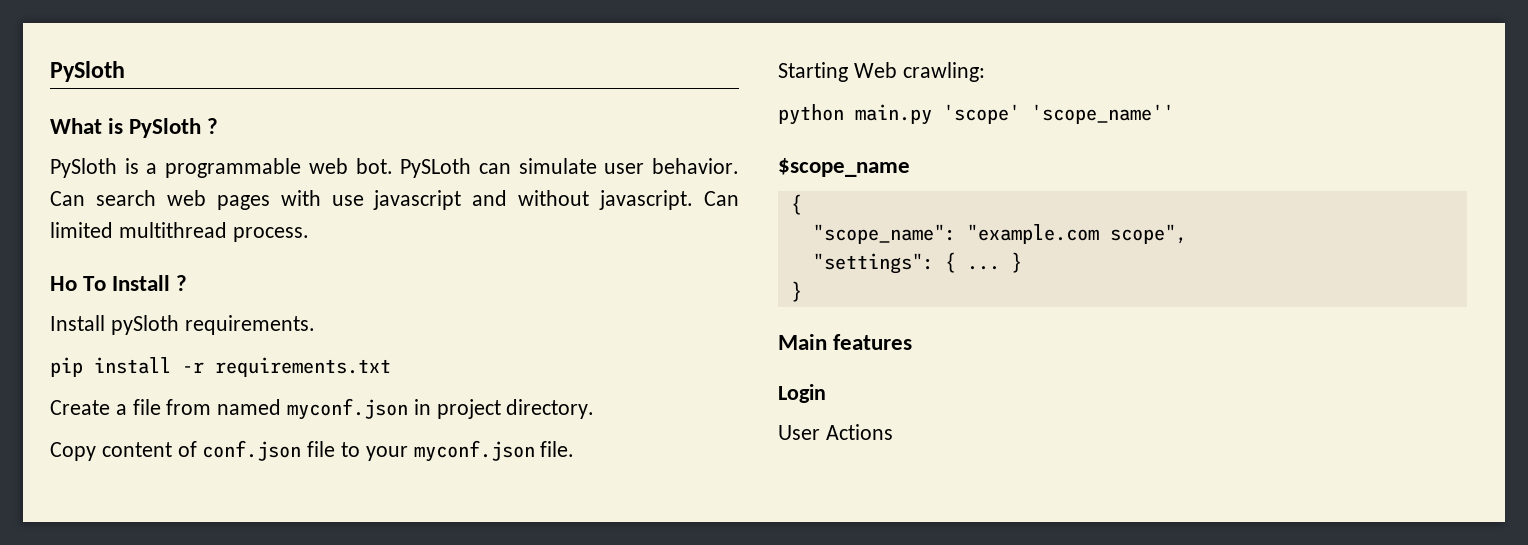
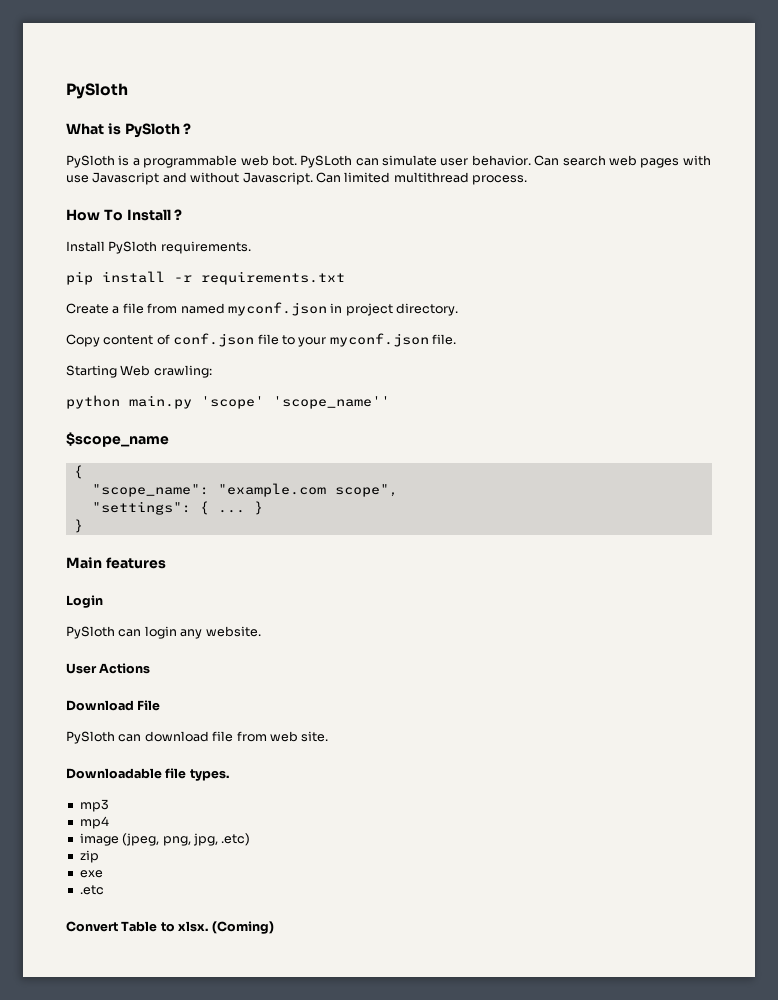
[373,190,462,210] javascript -> [92,172,160,185] Javascript
[599,190,694,210] javascript. -> [242,172,313,185] Javascript.
[50,276,77,291] Ho -> [66,209,100,221] How
[110,315,179,335] pySloth -> [108,241,158,254] PySloth
[778,424,893,440] User Actions -> [66,626,261,639] [66,663,151,674] [66,700,161,711] [66,731,329,744] [66,768,229,781] [79,799,109,812] [79,816,109,829] [79,833,251,846] [79,850,99,863] [79,870,103,878] [79,885,104,895] [66,921,274,934] PySloth can login any website. // User Actions // Download File // PySloth can download file from web site. // Downloadable file types. // mp3 // mp4 // image (jpeg, png, jpg, .etc) // zip // exe // .etc // Convert Table to xlsx. (Coming)

